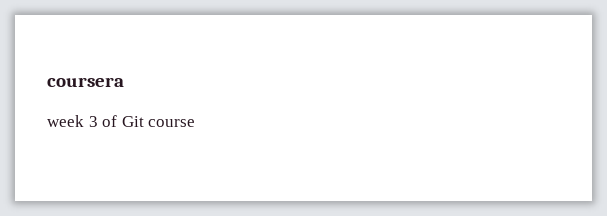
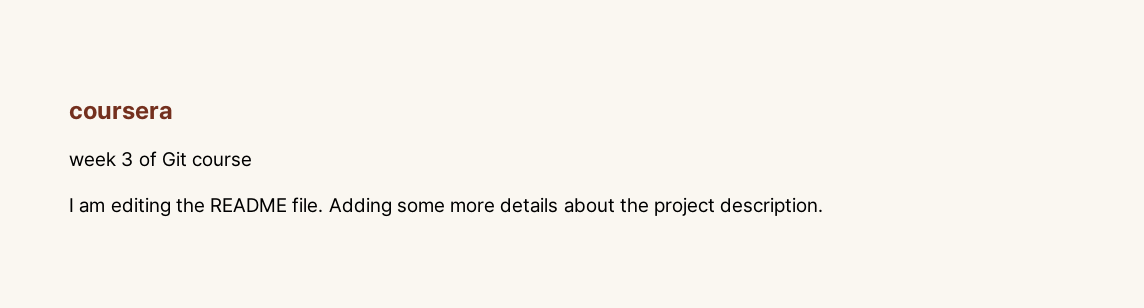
(196, 123) none -> [69,197,824,217] // I am editing the README file. Adding some more details about the project description.

